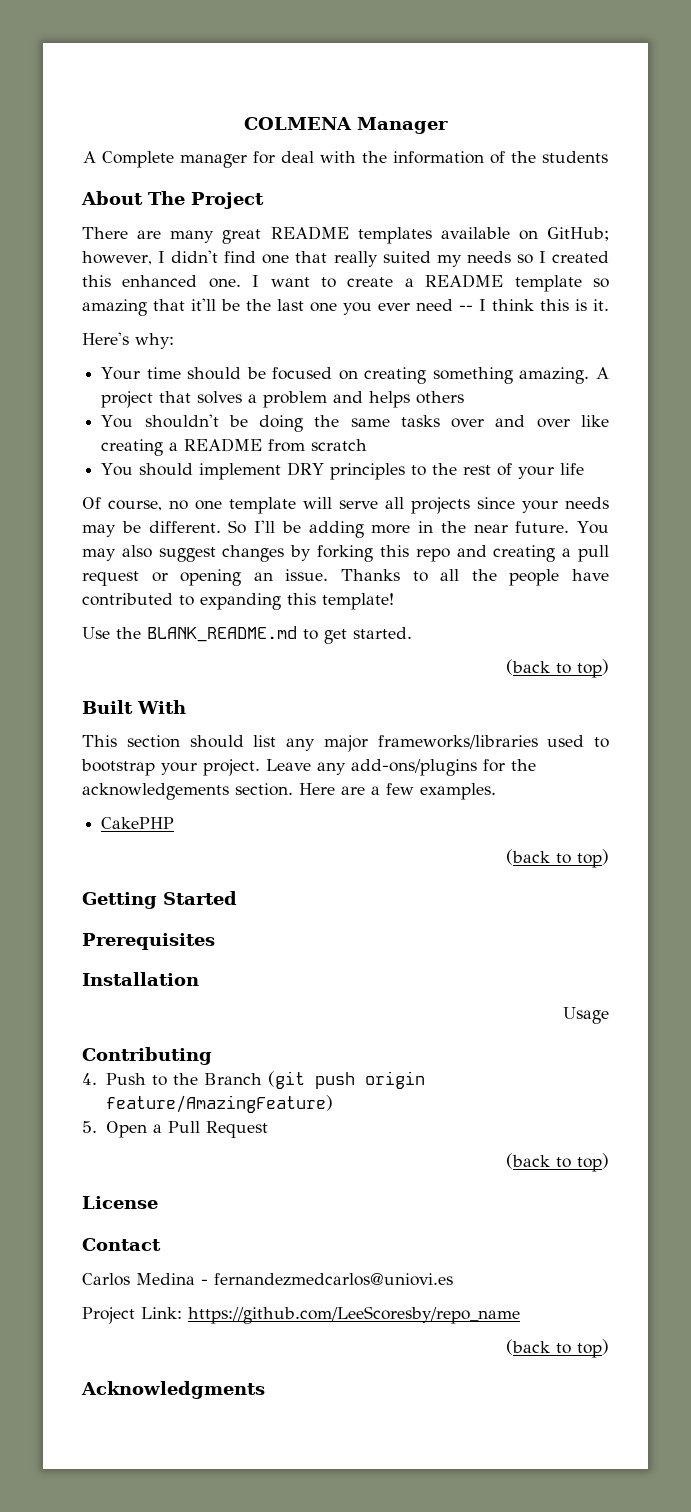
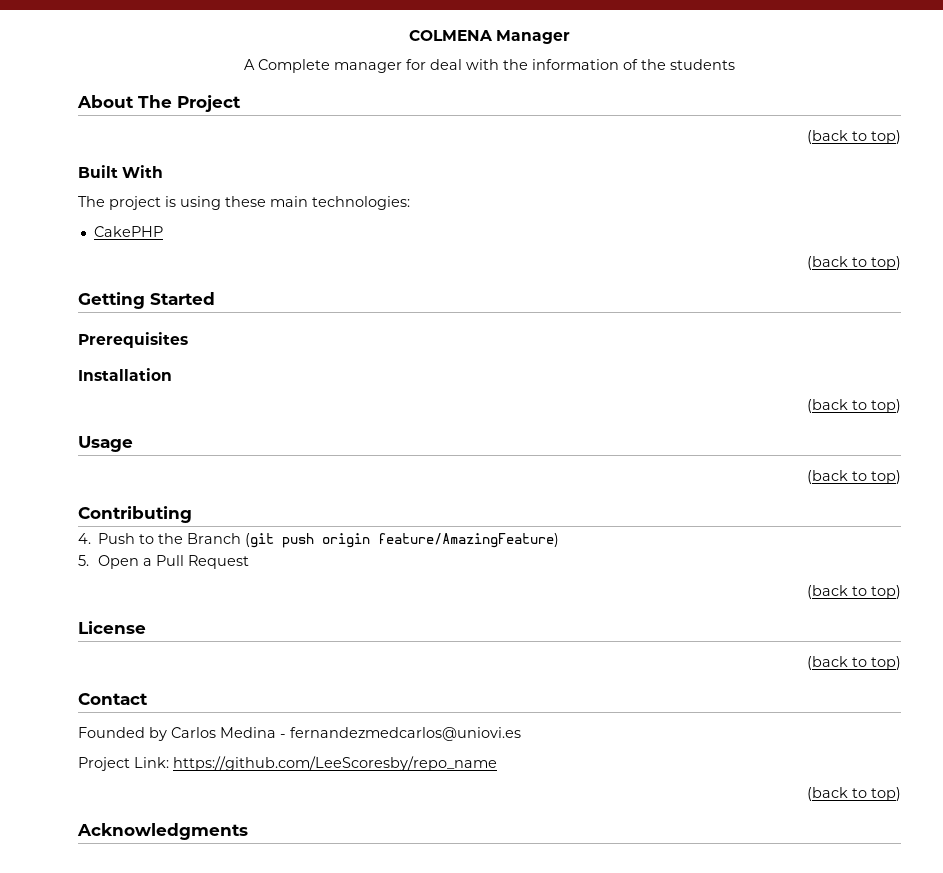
[82,226,609,244] [82,250,609,267] [82,274,609,292] [82,298,609,316] [82,332,174,349] [101,367,610,384] [101,391,465,408] [101,414,610,432] [101,438,368,456] [101,462,585,480] [82,497,609,514] [82,520,610,538] [82,545,609,562] [82,569,610,586] [82,593,394,610] [82,626,412,644] // There are many great README templates available on GitHub; however, I didn't find one that really suited my needs so I created this enhanced one. I want to create a README template so amazing that it'll be the last one you ever need -- I think this is it. // Here's why: // Your time should be focused on creating something amazing. A project that solves a problem and helps others // You shouldn't be doing the same tasks over and over like creating a README from scratch // You should implement DRY principles to the rest of your life // Of course, no one template will serve all projects since your needs may be different. So I'll be adding more in the near future. You may also suggest changes by forking this repo and creating a pull request or opening an issue. Thanks to all the people have contributed to expanding this template! // Use the BLANK_README.md to get started. -> (241, 103) none
[82,735,609,752] [81,759,536,776] [82,783,496,800] This section should list any major frameworks/libraries used to bootstrap your project. Leave any add-ons/plugins for the acknowledgements section. Here are a few examples. -> [78,196,410,210] The project is using these main technologies:
[563,1007,609,1024] Usage -> [807,399,901,413] [78,436,133,452] [807,470,901,484] (back to top) // Usage // (back to top)
(158, 1202) none -> [807,656,901,670] // (back to top)
(161, 1244) none -> [78,727,167,741] Founded by

